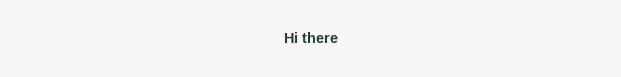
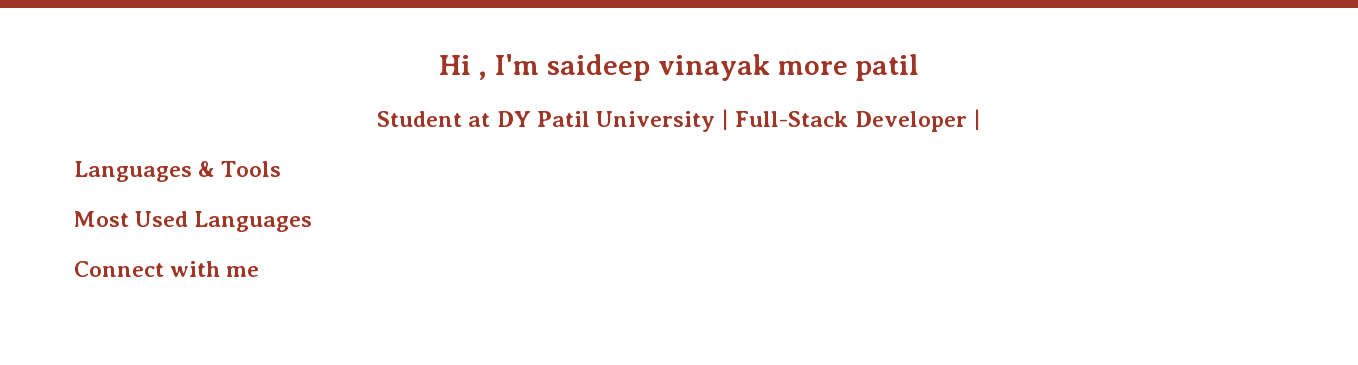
[301,32,338,43] there -> [478,54,920,81] [377,109,981,132] [74,161,282,182] [74,211,313,232] [74,261,260,277] , I'm saideep vinayak more patil // Student at DY Patil University | Full-Stack Developer | // Languages & Tools // Most Used Languages // Connect with me

